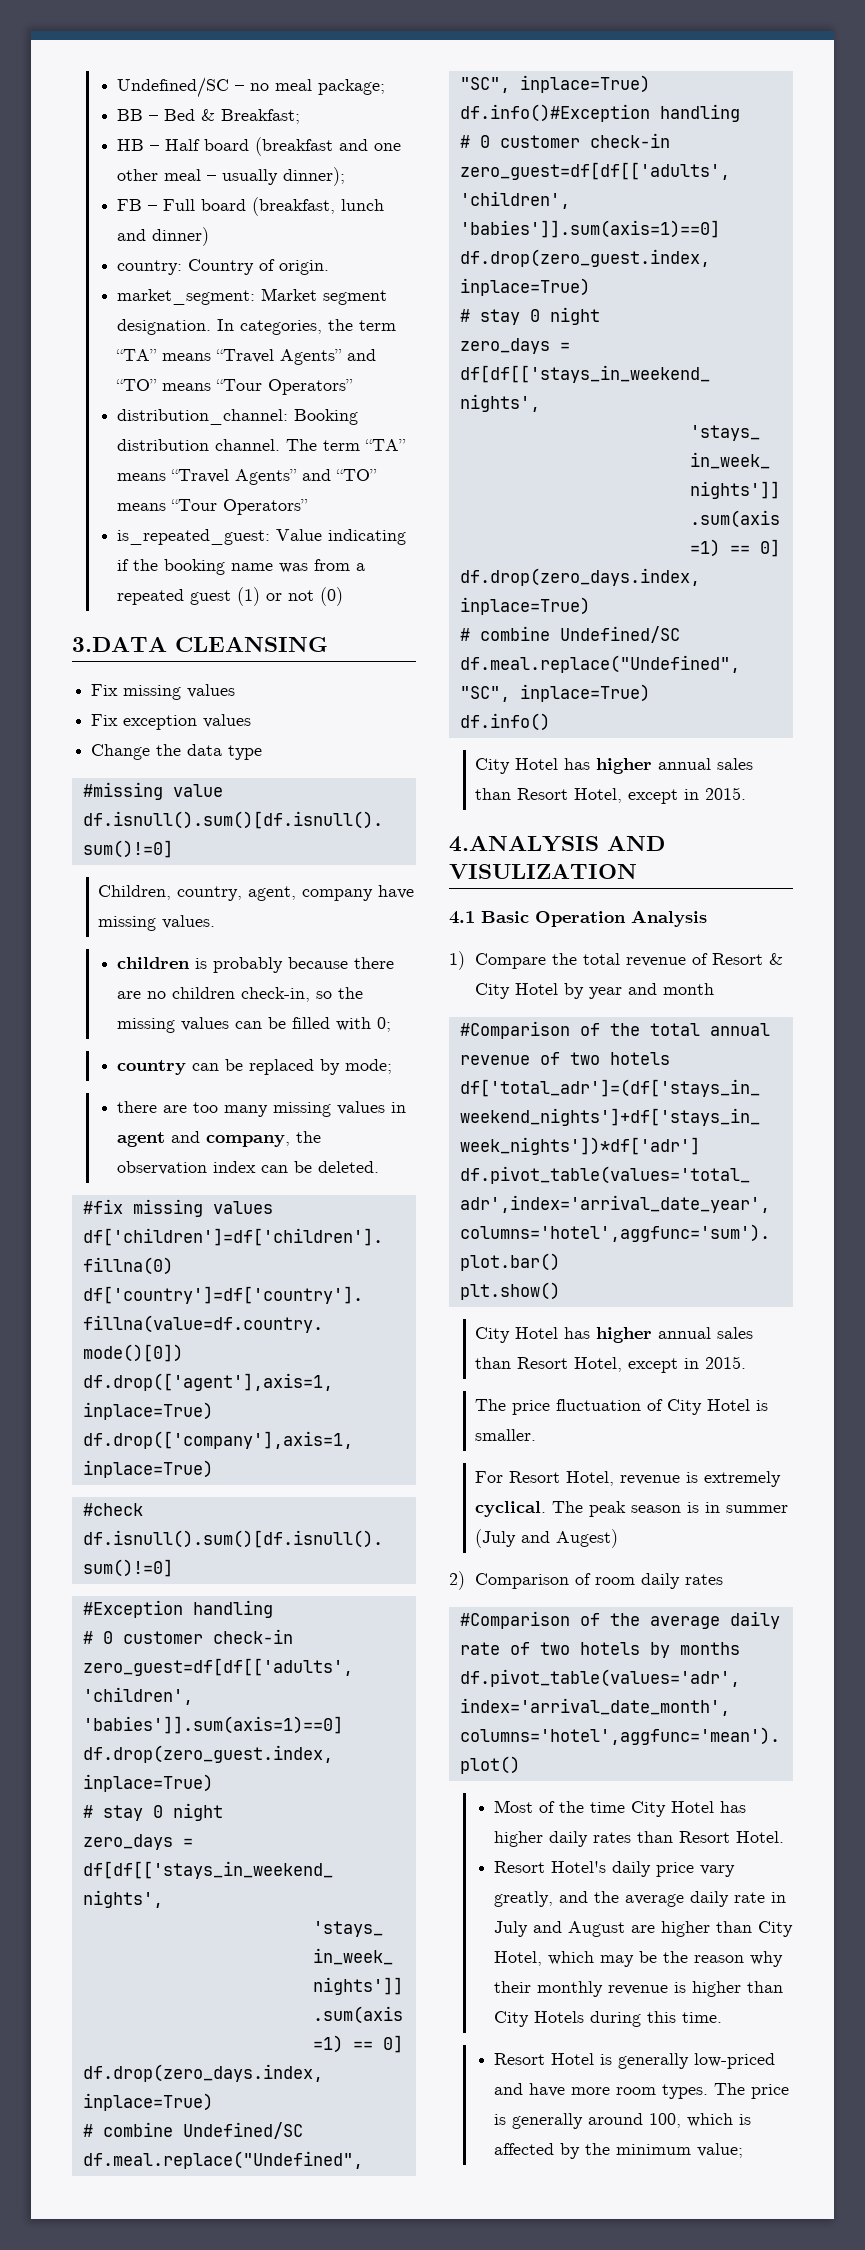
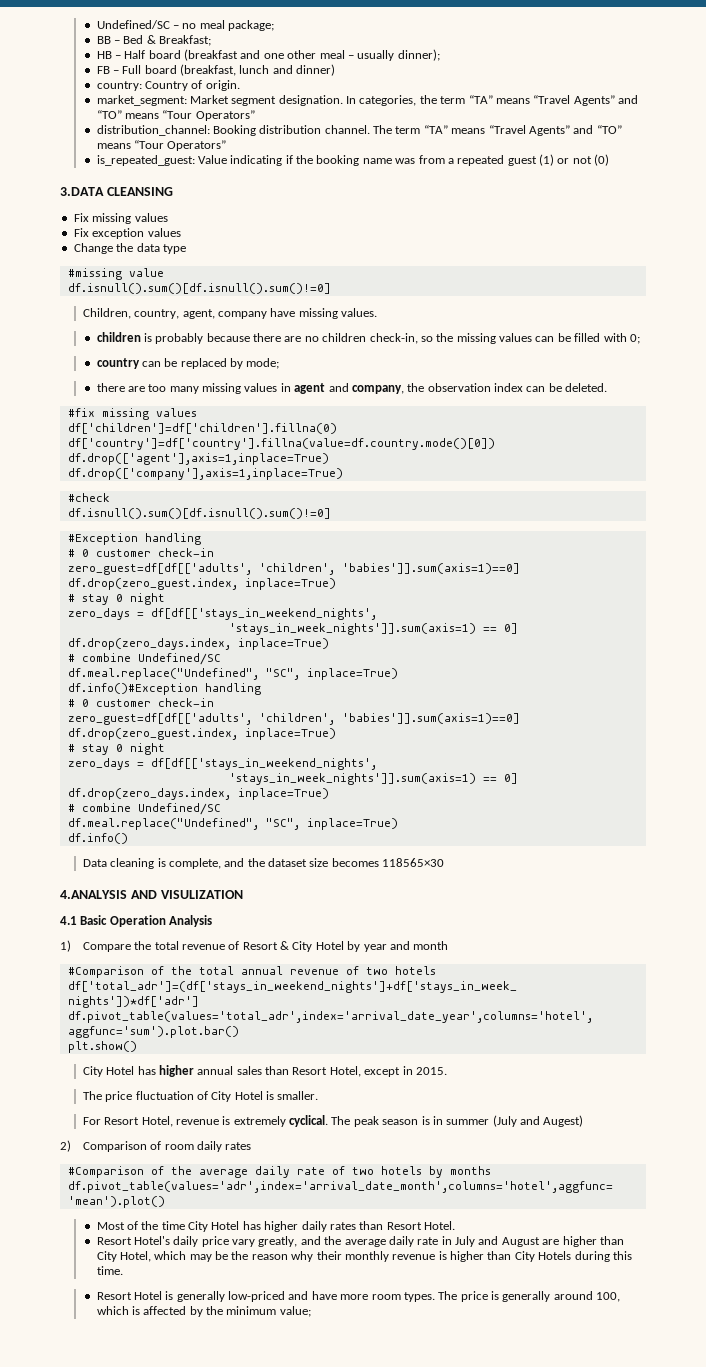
[475,758,754,774] [475,787,747,804] City Hotel has higher annual sales than Resort Hotel, except in 2015. -> [82,858,445,869] Data cleaning is complete, and the dataset size becomes 118565×30

